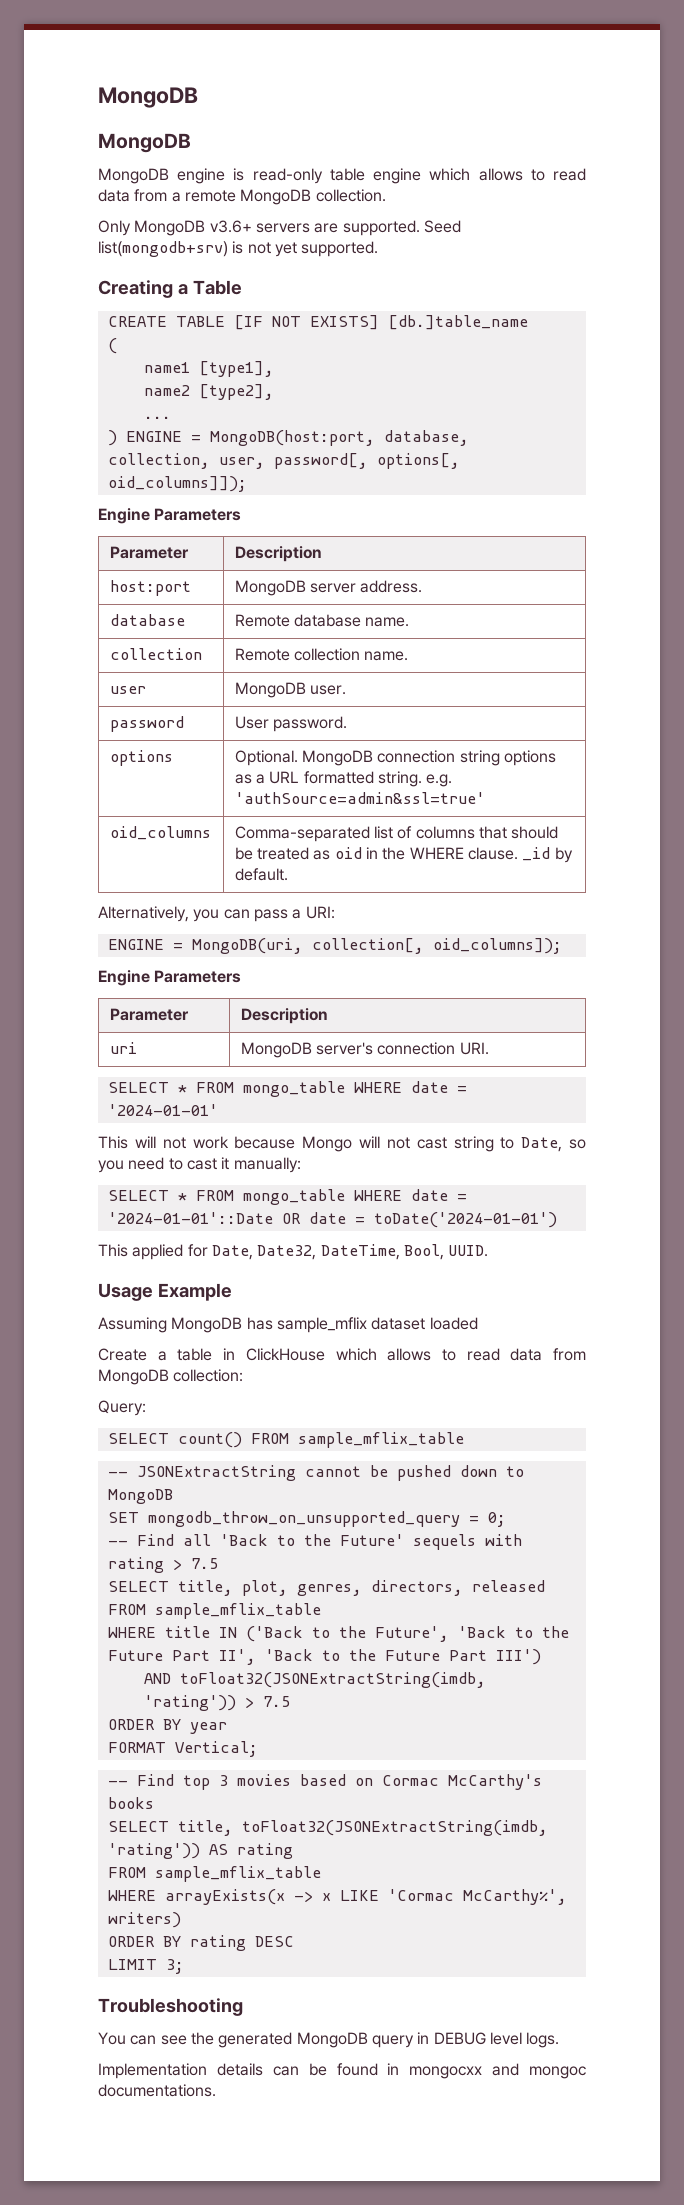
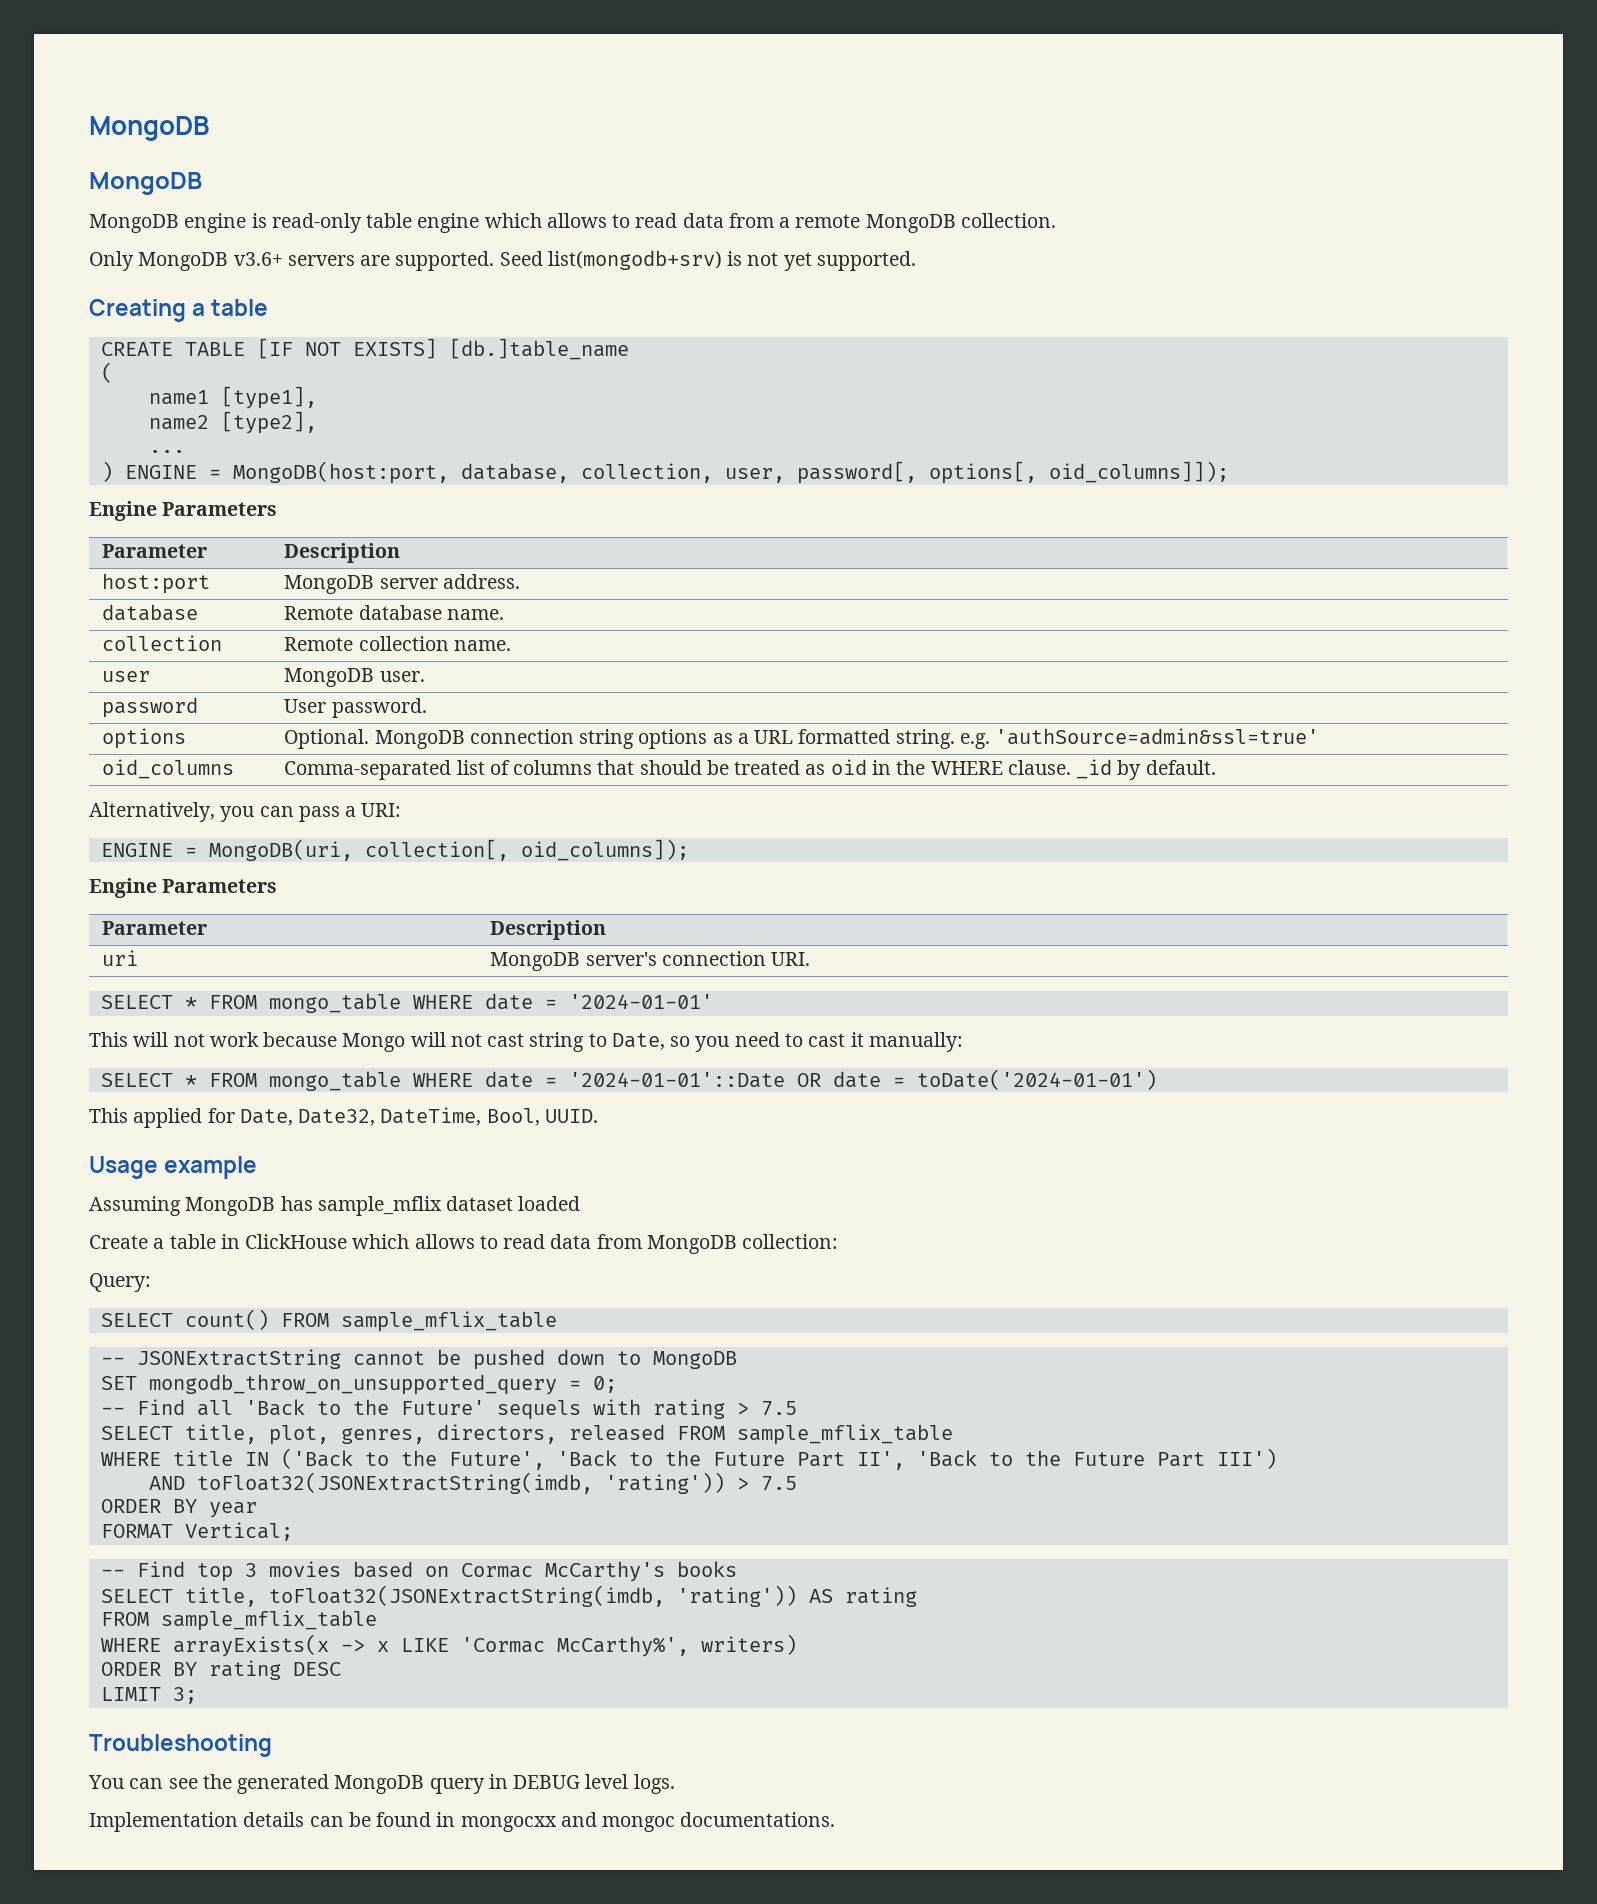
[192,280,242,295] Table -> [211,299,269,316] table
[157,1283,232,1301] Example -> [164,1156,258,1179] example

